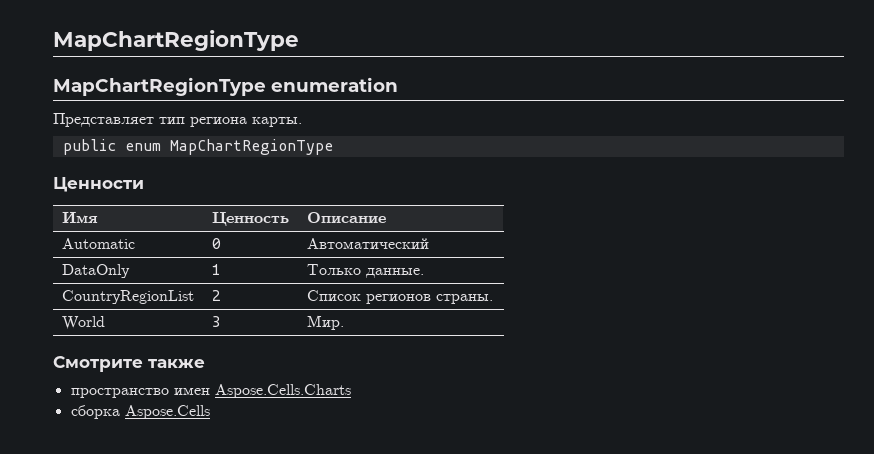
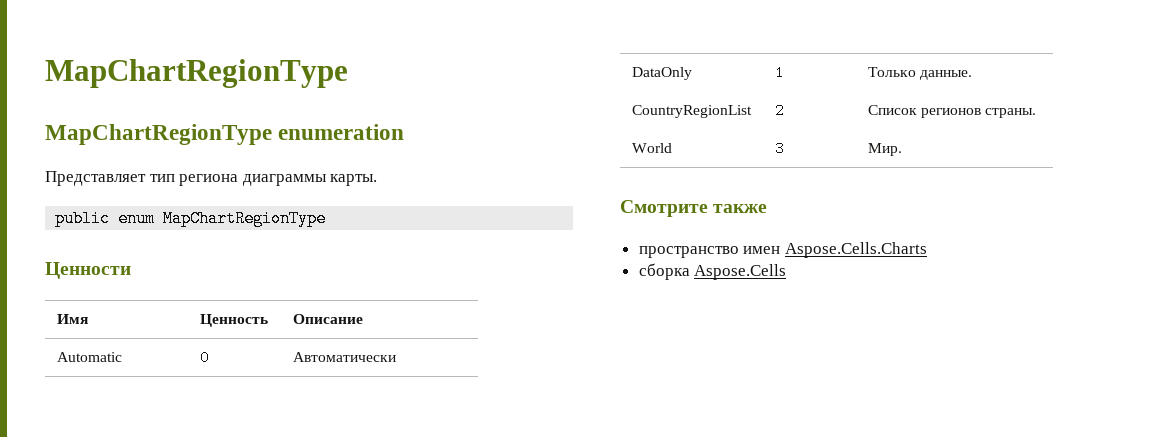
(247, 122) none -> [242,174,327,186] диаграммы
[306,238,429,249] Автоматический -> [292,352,396,362] Автоматически

